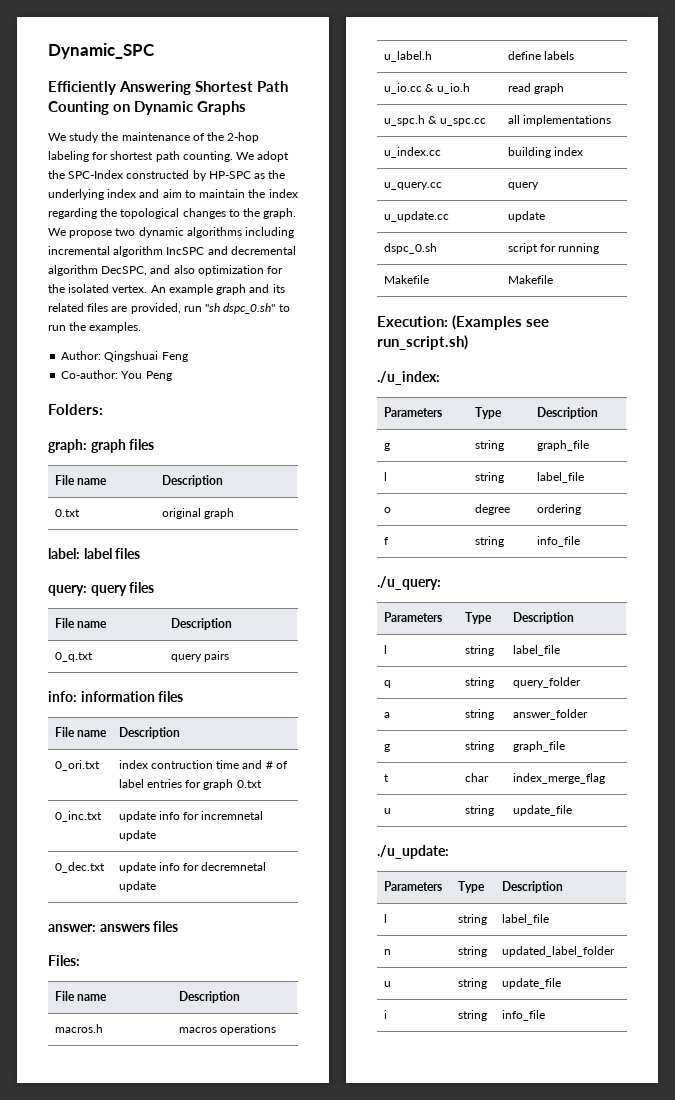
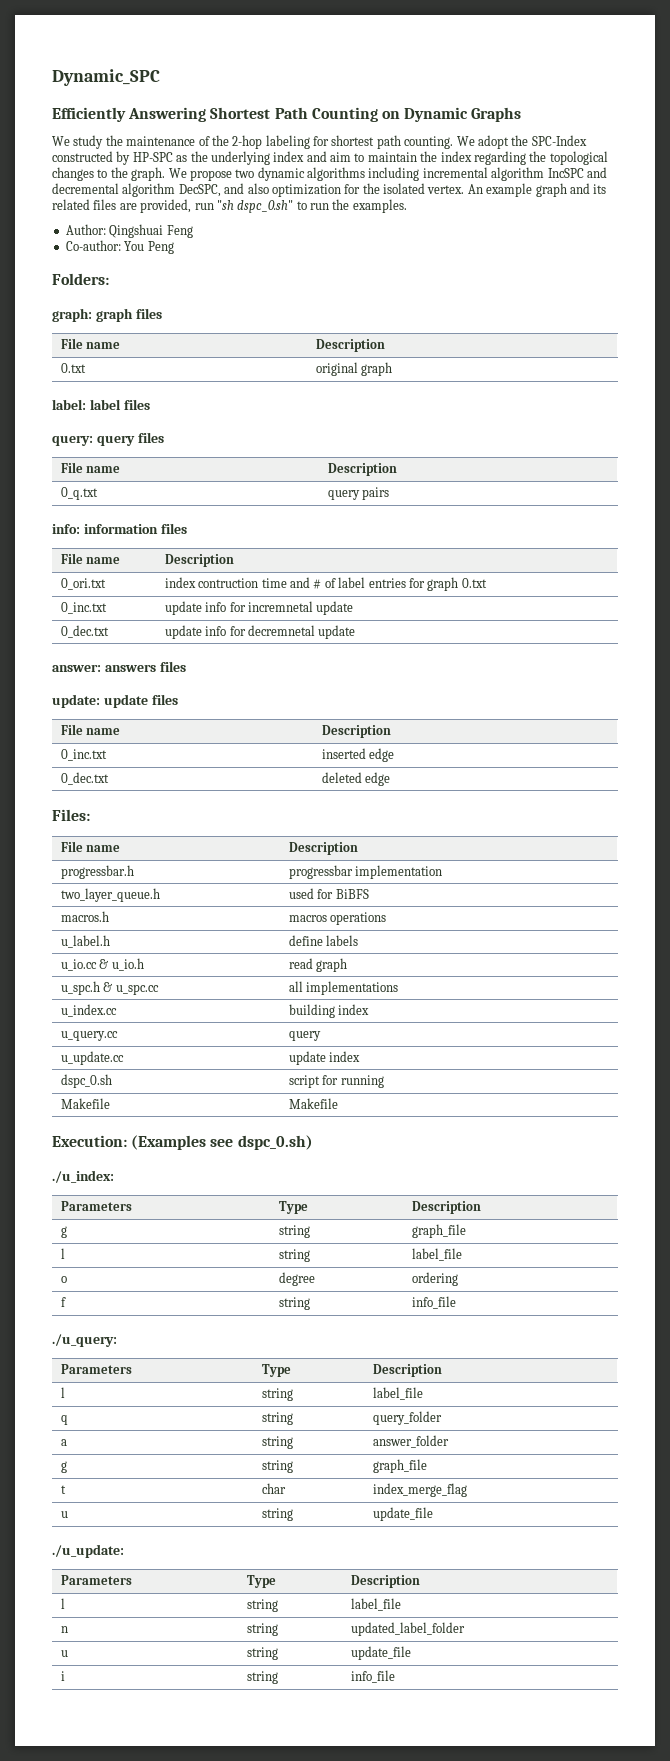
[48,955,80,966] [54,991,107,1001] [178,991,240,1003] Files: // File name | Description -> [52,694,178,708] [60,724,121,735] [321,725,391,738] [60,749,107,761] [321,748,395,762] [60,772,109,785] [321,772,391,786] [52,809,90,821] [60,841,121,852] [288,842,358,855] [60,865,134,879] [288,865,443,879] [60,888,160,902] [288,888,369,899] update: update files // File name | Description // 0_inc.txt | inserted edge // 0_dec.txt | deleted edge // Files: // File name | Description // progressbar.h | progressbar implementation // two_layer_queue.h | used for BiBFS
(545, 216) none -> [329,1051,361,1062] index
[377,335,468,350] run_script.sh) -> [237,1135,313,1150] dspc_0.sh)

